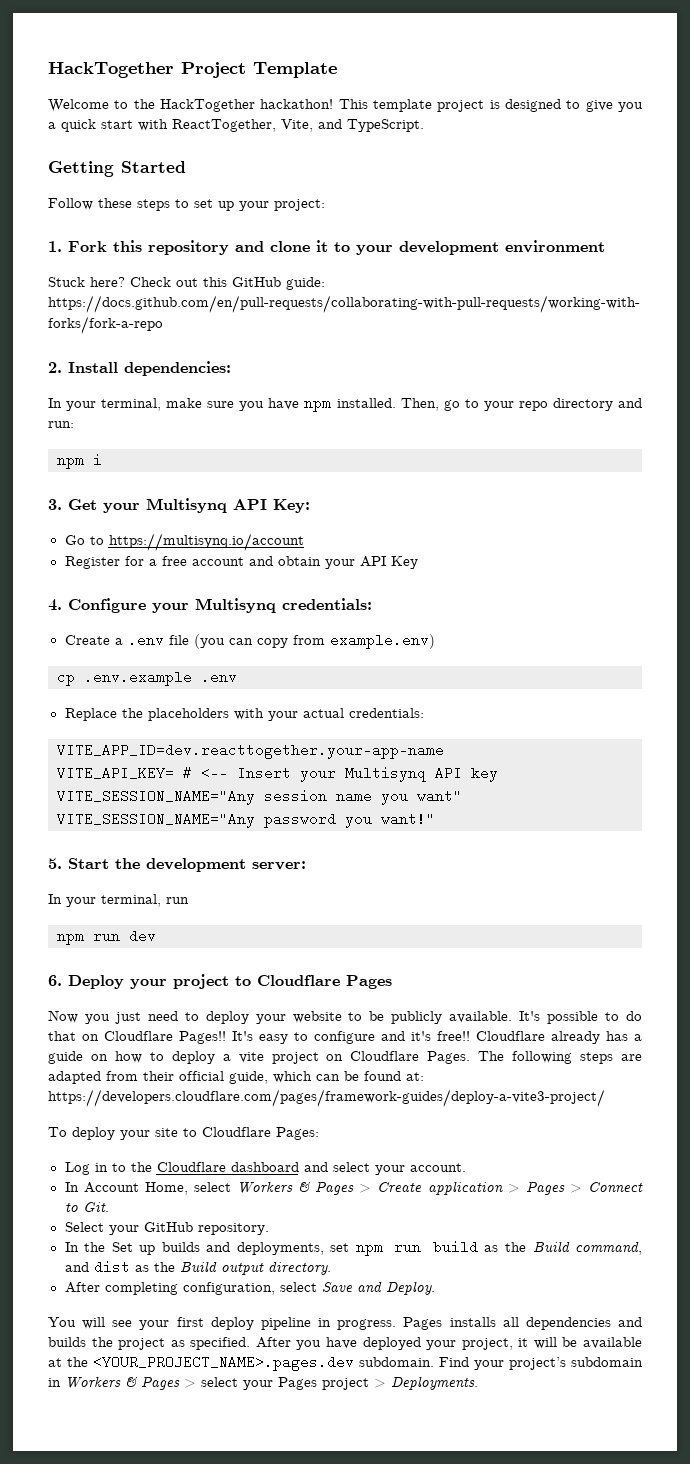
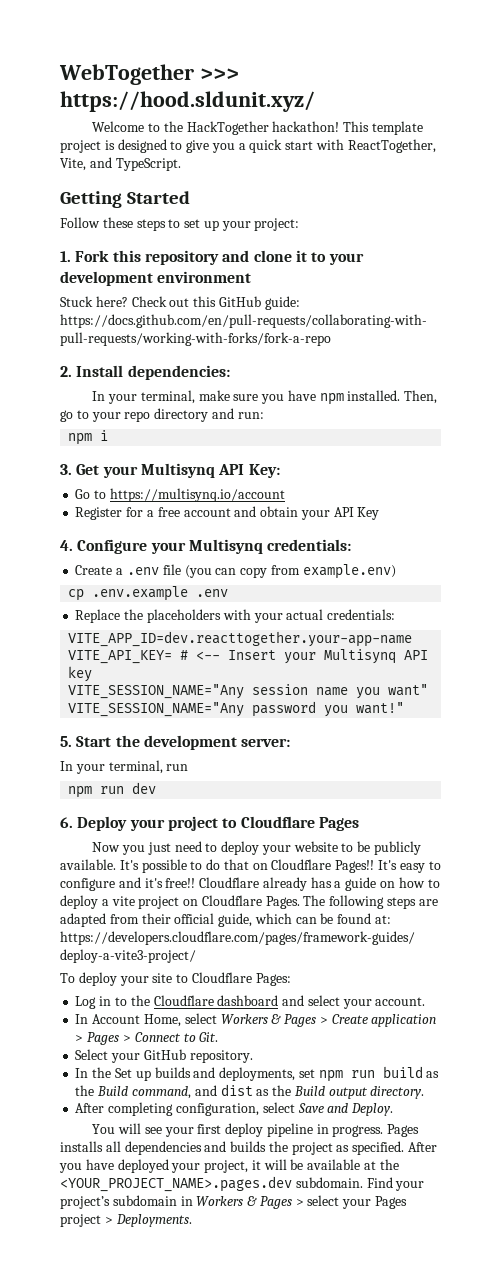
[48,62,337,78] HackTogether Project Template -> [59,64,239,85] [60,91,315,112] WebTogether >>> https://hood.sldunit.xyz/

